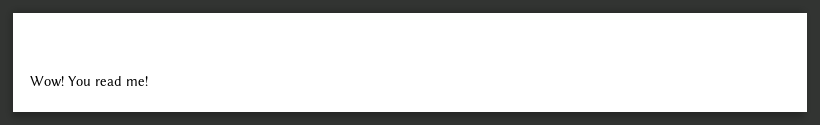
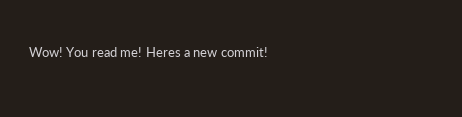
(148, 81) none -> [145,47,268,57] Heres a new commit!

